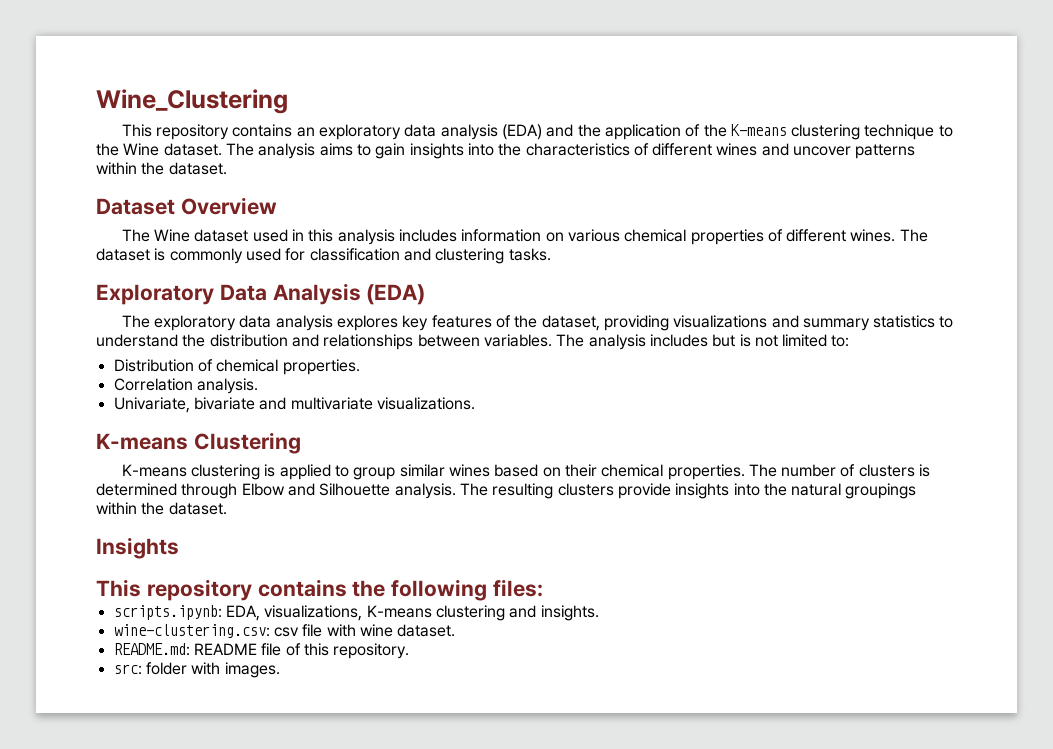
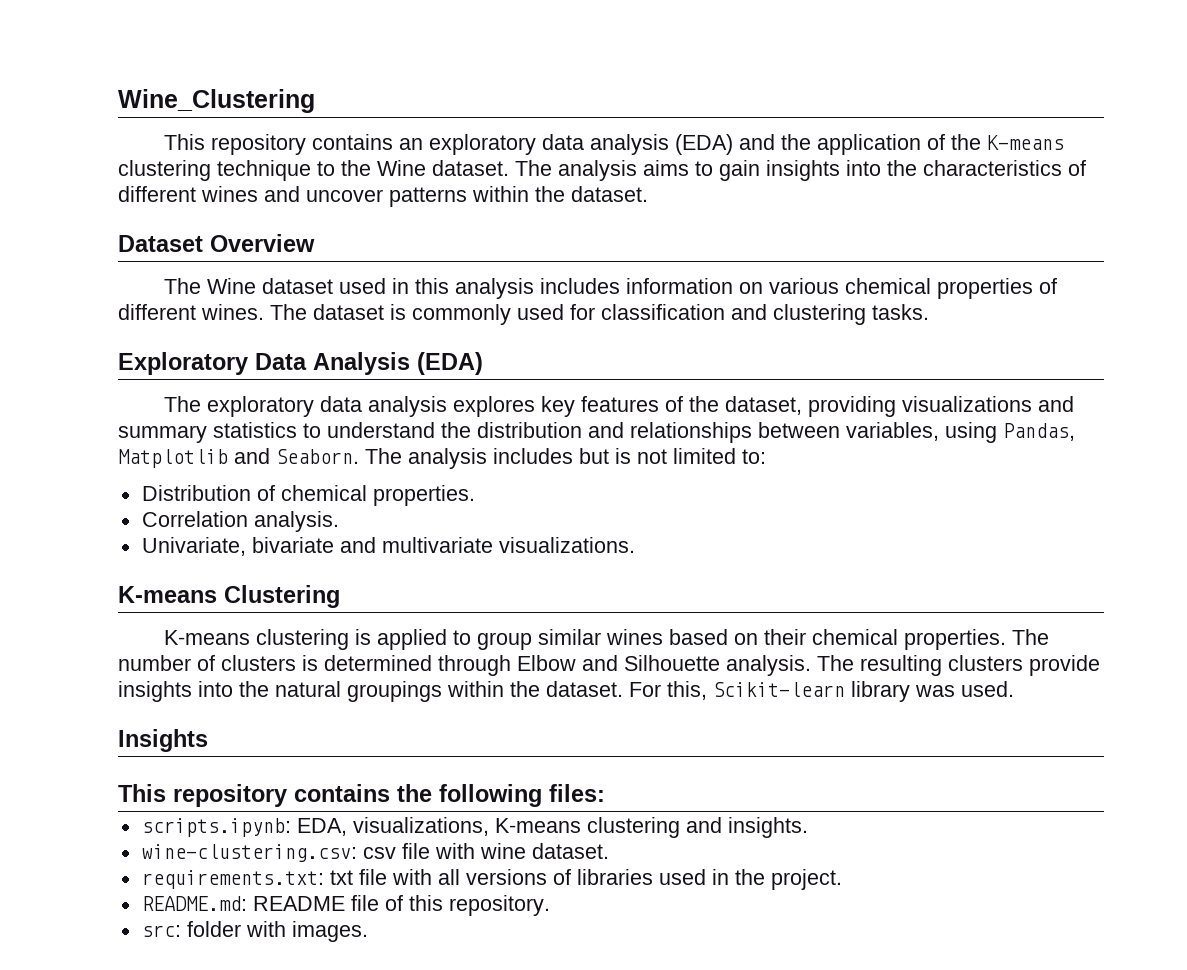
[483,334,552,347] variables. -> [846,422,1075,443] [118,448,359,468] variables, using Pandas, Matplotlib and Seaborn.
(227, 508) none -> [629,681,1014,702] For this, Scikit-learn library was used.
(456, 630) none -> [141,869,842,890] // requirements.txt: txt file with all versions of libraries used in the project.

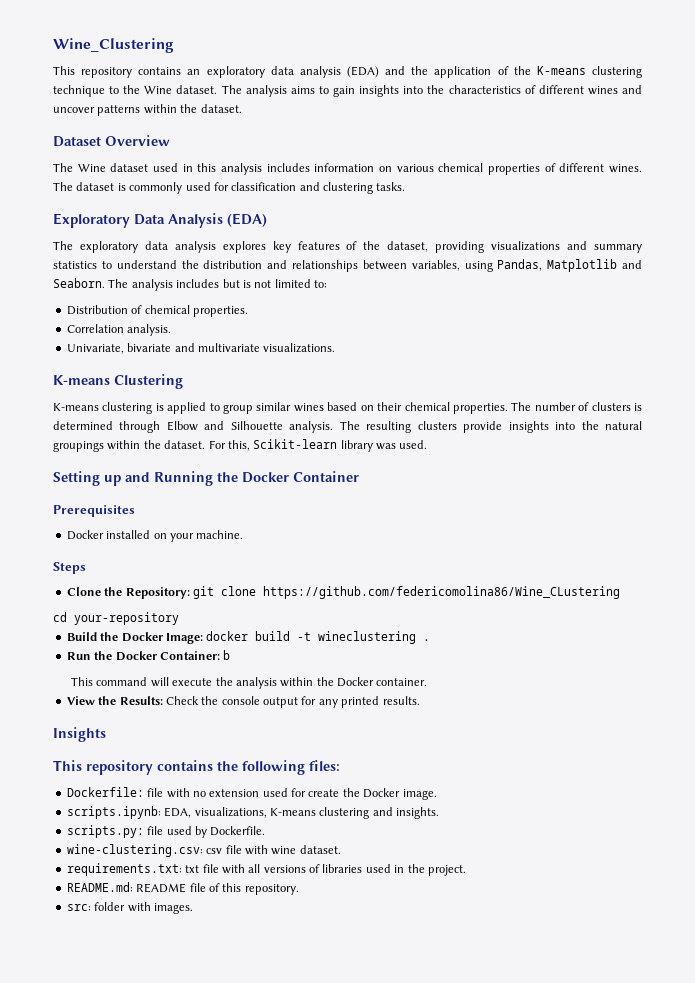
(1014, 689) none -> [53,471,359,486] [53,505,135,517] [66,530,244,542] [53,562,86,574] [66,586,620,599] [53,612,179,625] [66,631,431,644] [66,650,231,661] [71,677,428,689] [66,696,420,708] // Setting up and Running the Docker Container // Prerequisites // Docker installed on your machine. // Steps // Clone the Repository: git clone https://github.com/federicomolina86/Wine_CLustering // cd your-repository // Build the Docker Image: docker build -t wineclustering . // Run the Docker Container: b // This command will execute the analysis within the Docker container. // View the Results: Check the console output for any printed results.
(605, 793) none -> [66,787,437,800] // Dockerfile: file with no extension used for create the Docker image.
(808, 827) none -> [66,825,266,838] // scripts.py: file used by Dockerfile.

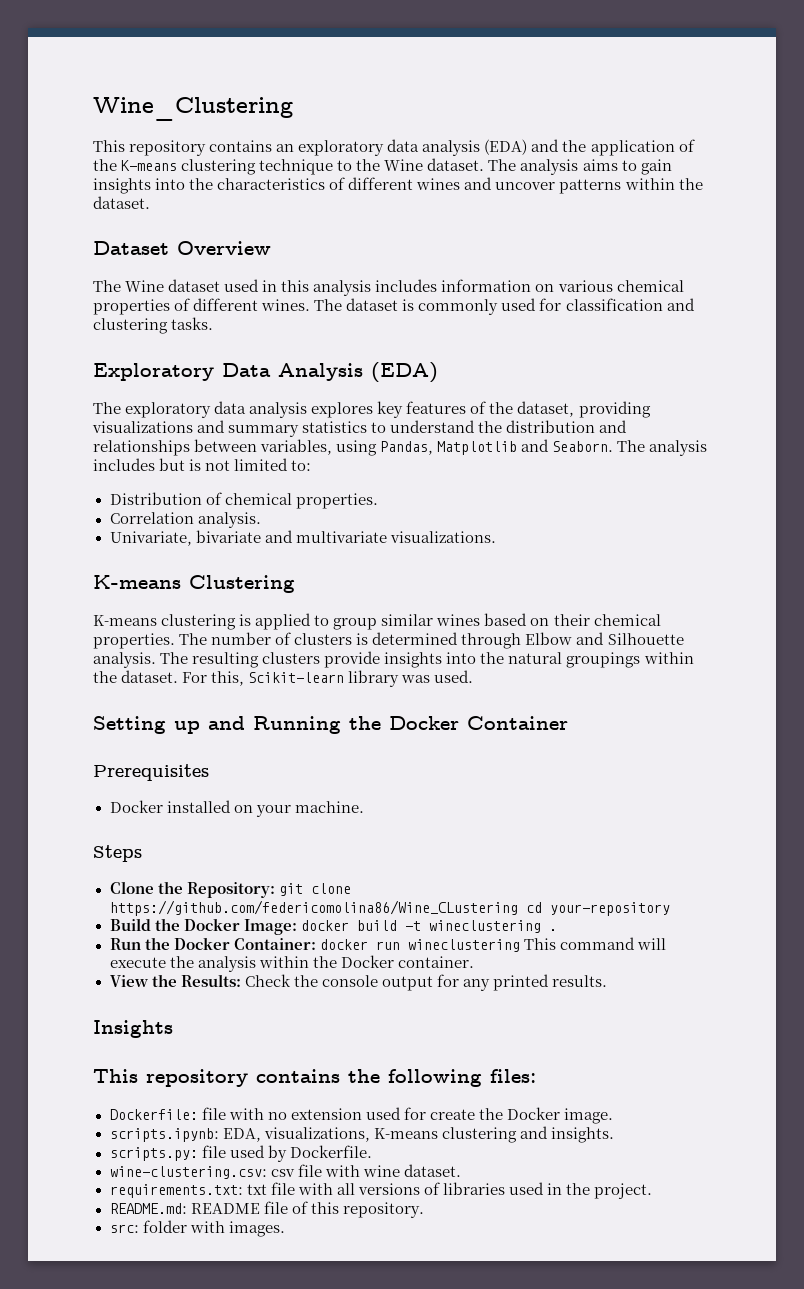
(620, 592) // -> (518, 908) none
[223,650,231,660] b // -> [319,939,520,952] docker run wineclustering

